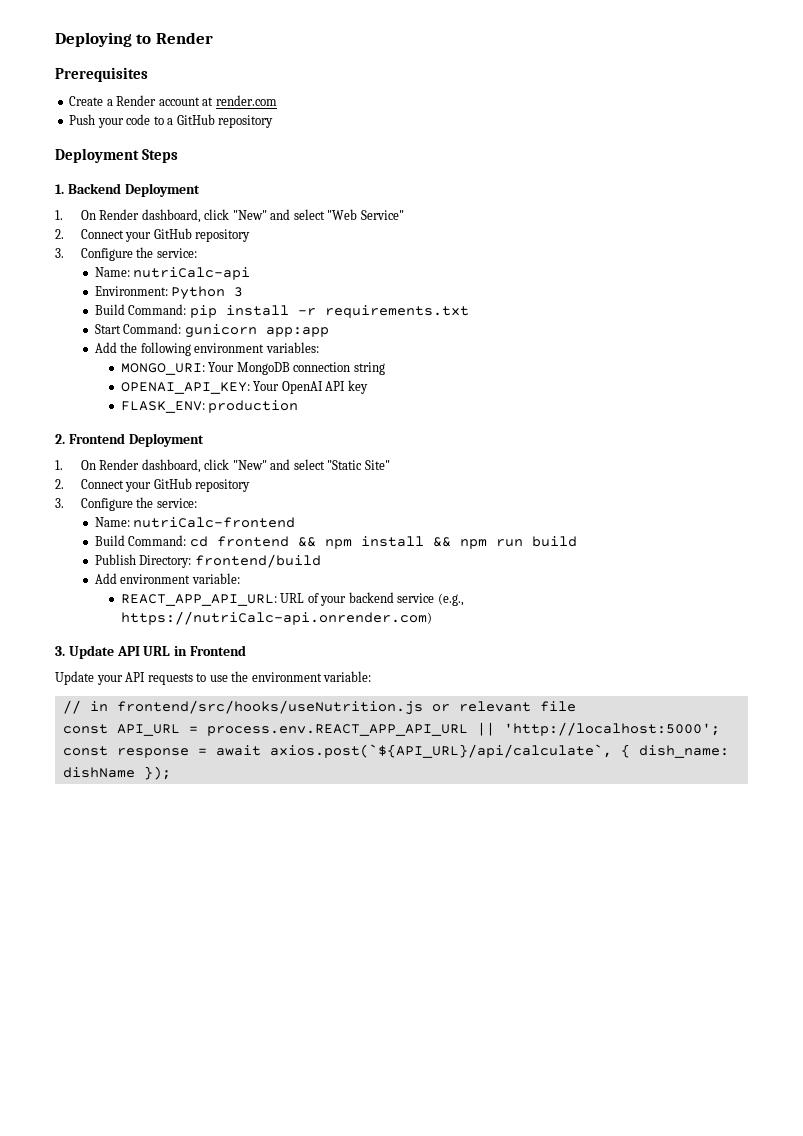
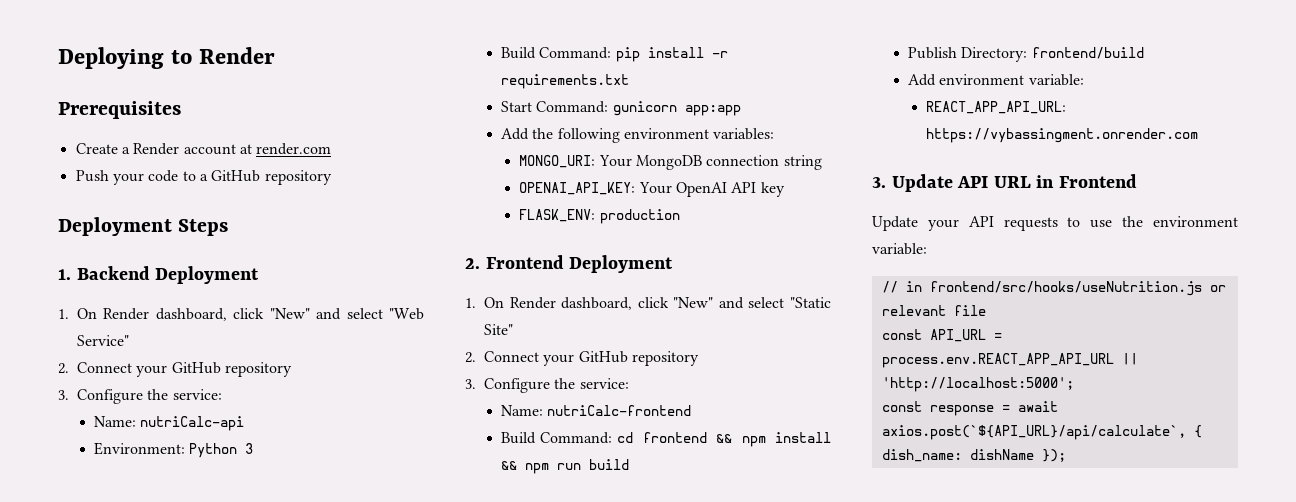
[280,592,464,606] [120,611,432,625] URL of your backend service (e.g., https://nutriCalc-api.onrender.com) -> [926,128,1199,143] https://vybassingment.onrender.com

